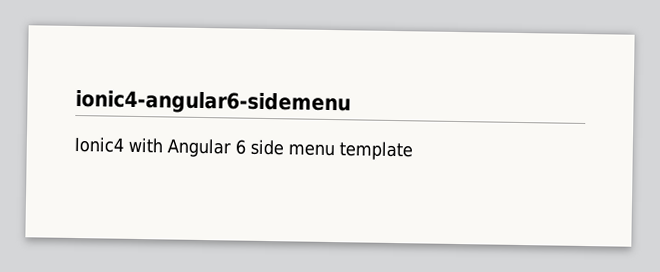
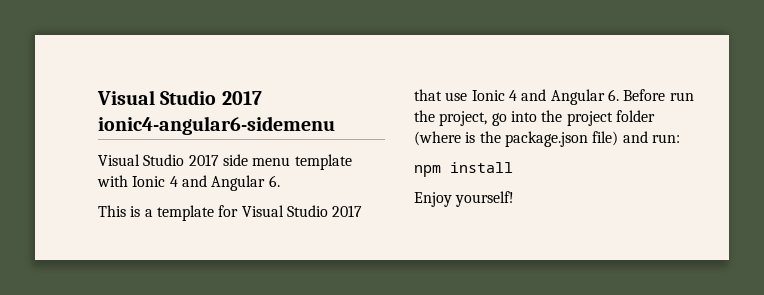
[75,89,351,116] [74,136,413,161] ionic4-angular6-sidemenu // Ionic4 with Angular 6 side menu template -> [97,90,262,105] [98,116,335,135] [98,154,352,170] [97,175,280,191] [98,205,363,221] [414,89,694,105] [414,110,655,126] [414,131,680,147] [414,162,513,177] [414,191,515,207] Visual Studio 2017 ionic4-angular6-sidemenu // Visual Studio 2017 side menu template with Ionic 4 and Angular 6. // This is a template for Visual Studio 2017 that use Ionic 4 and Angular 6. Before run the project, go into the project folder (where is the package.json file) and run: // npm install // Enjoy yourself!

